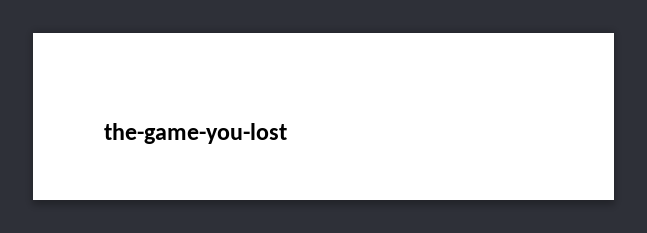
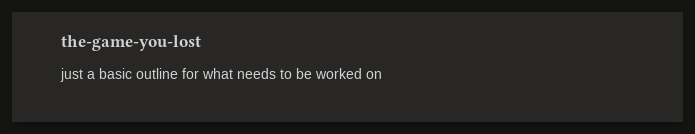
(287, 133) none -> [60,68,382,82] // just a basic outline for what needs to be worked on

